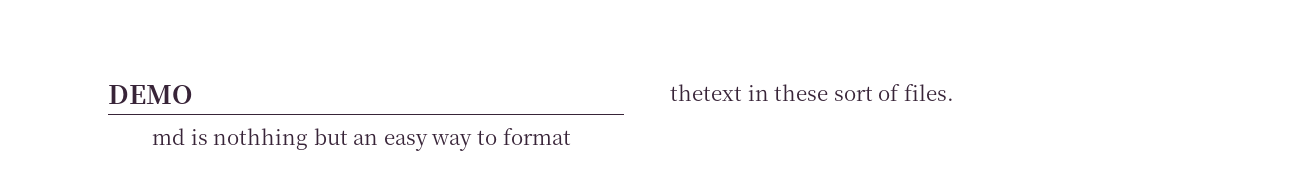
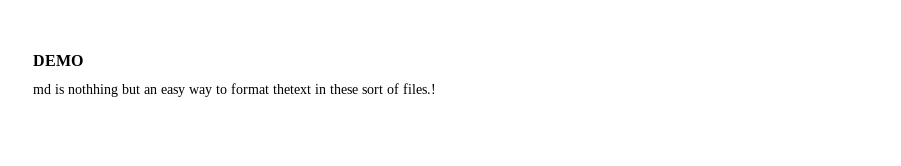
[903,84,954,101] files. -> [403,83,436,94] files.!

